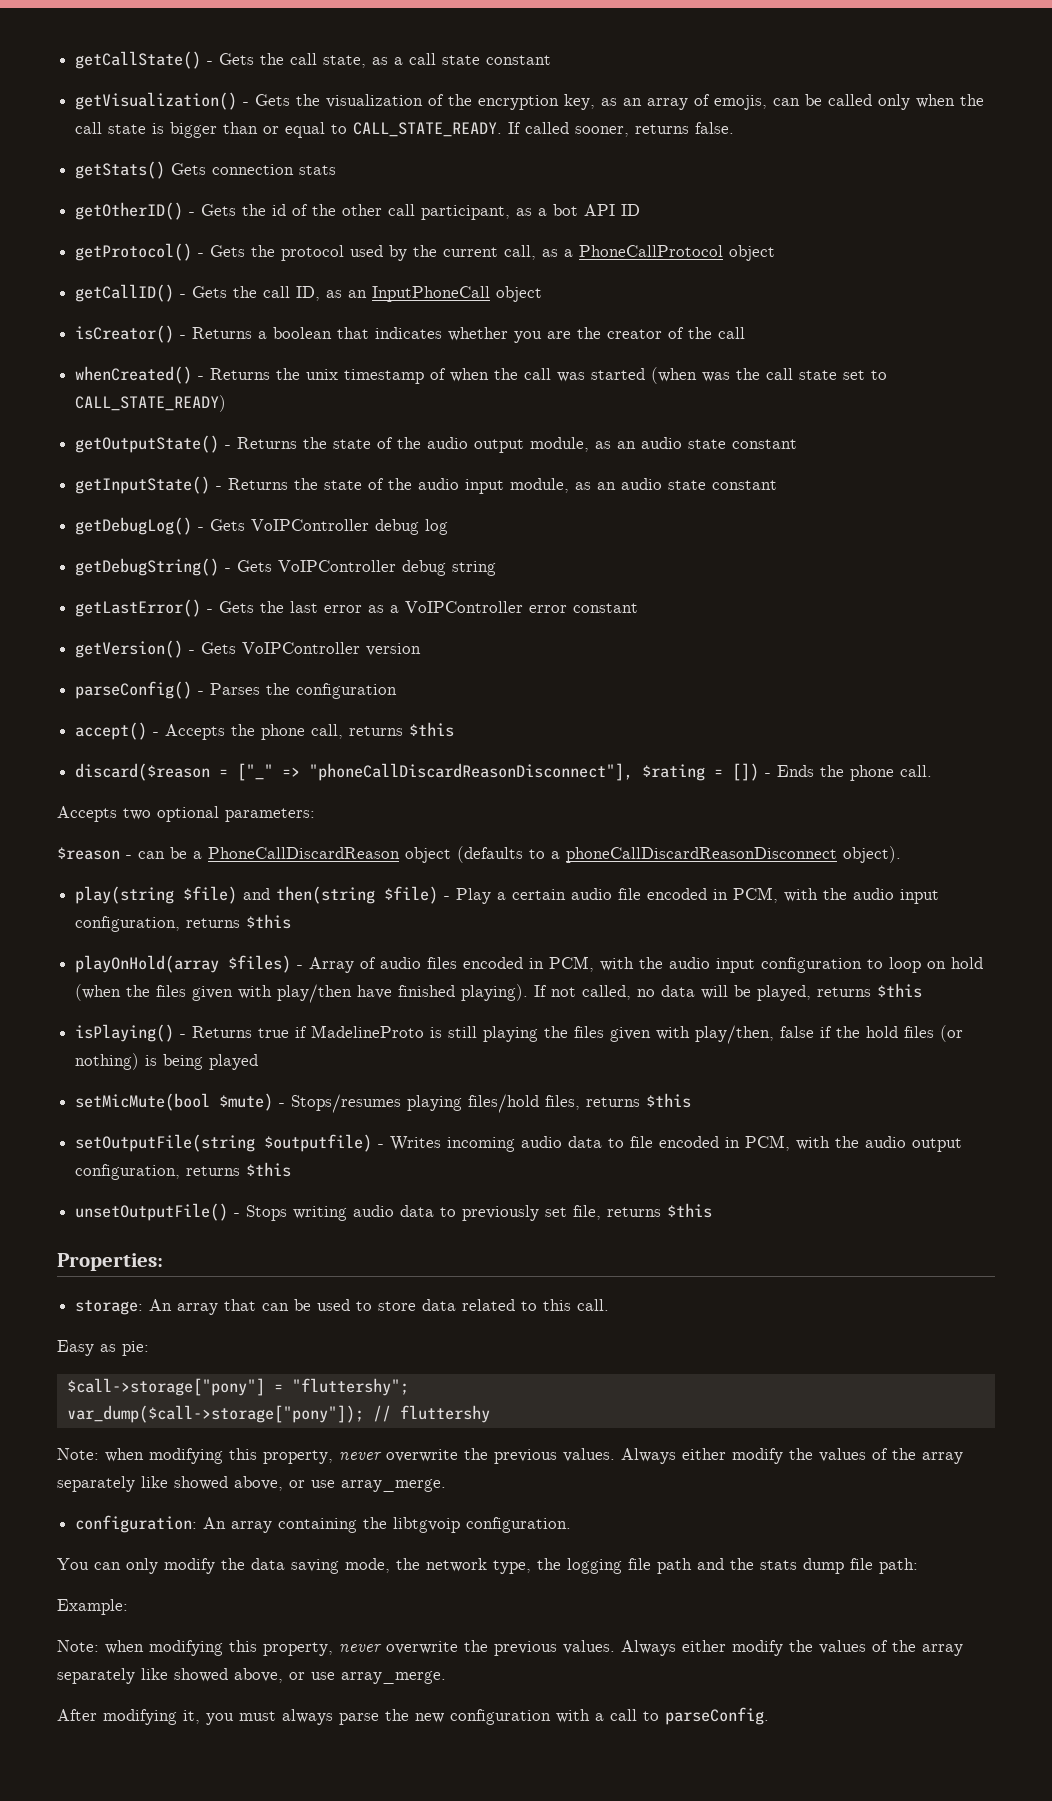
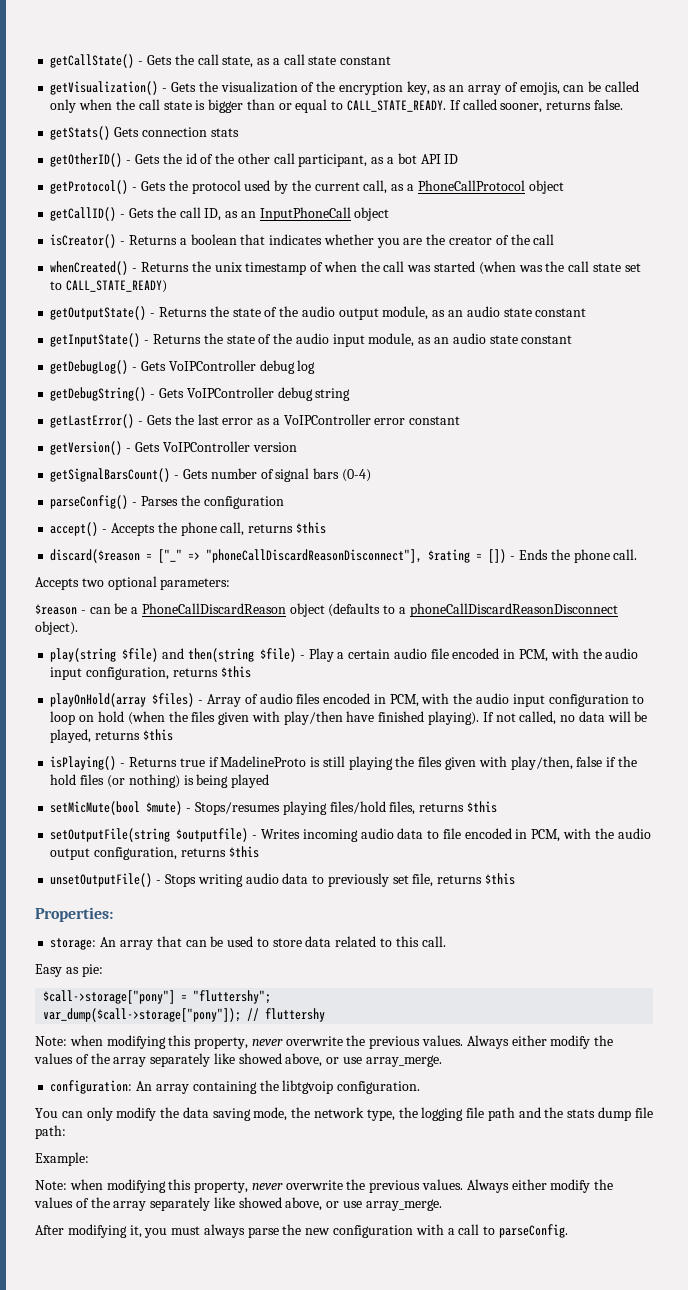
(422, 649) none -> [50,468,371,482] // getSignalBarsCount() - Gets number of signal bars (0-4)

